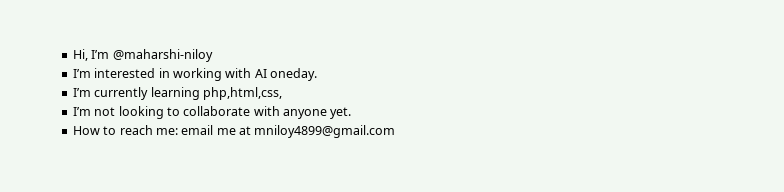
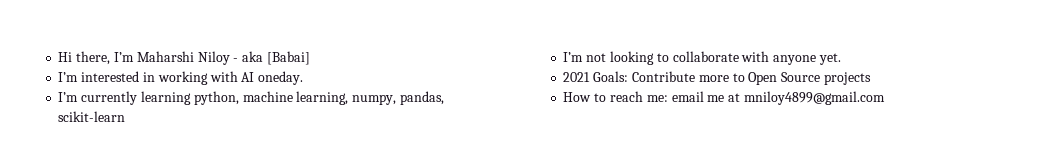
[72,49,213,62] Hi, I’m @maharshi-niloy -> [58,51,310,65] Hi there, I’m Maharshi Niloy - aka [Babai]
[202,87,282,100] php,html,css, -> [193,91,444,105] [58,111,126,122] python, machine learning, numpy, pandas, scikit-learn
(352, 113) none -> [563,71,871,85] // 2021 Goals: Contribute more to Open Source projects

